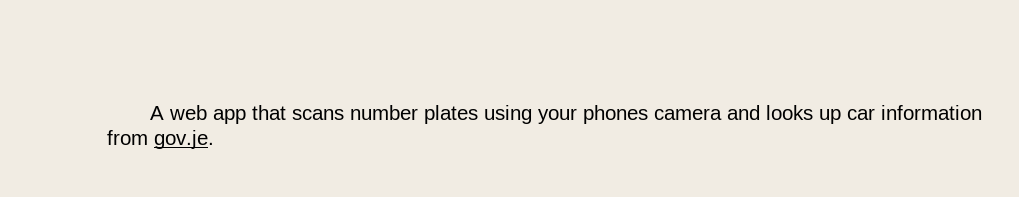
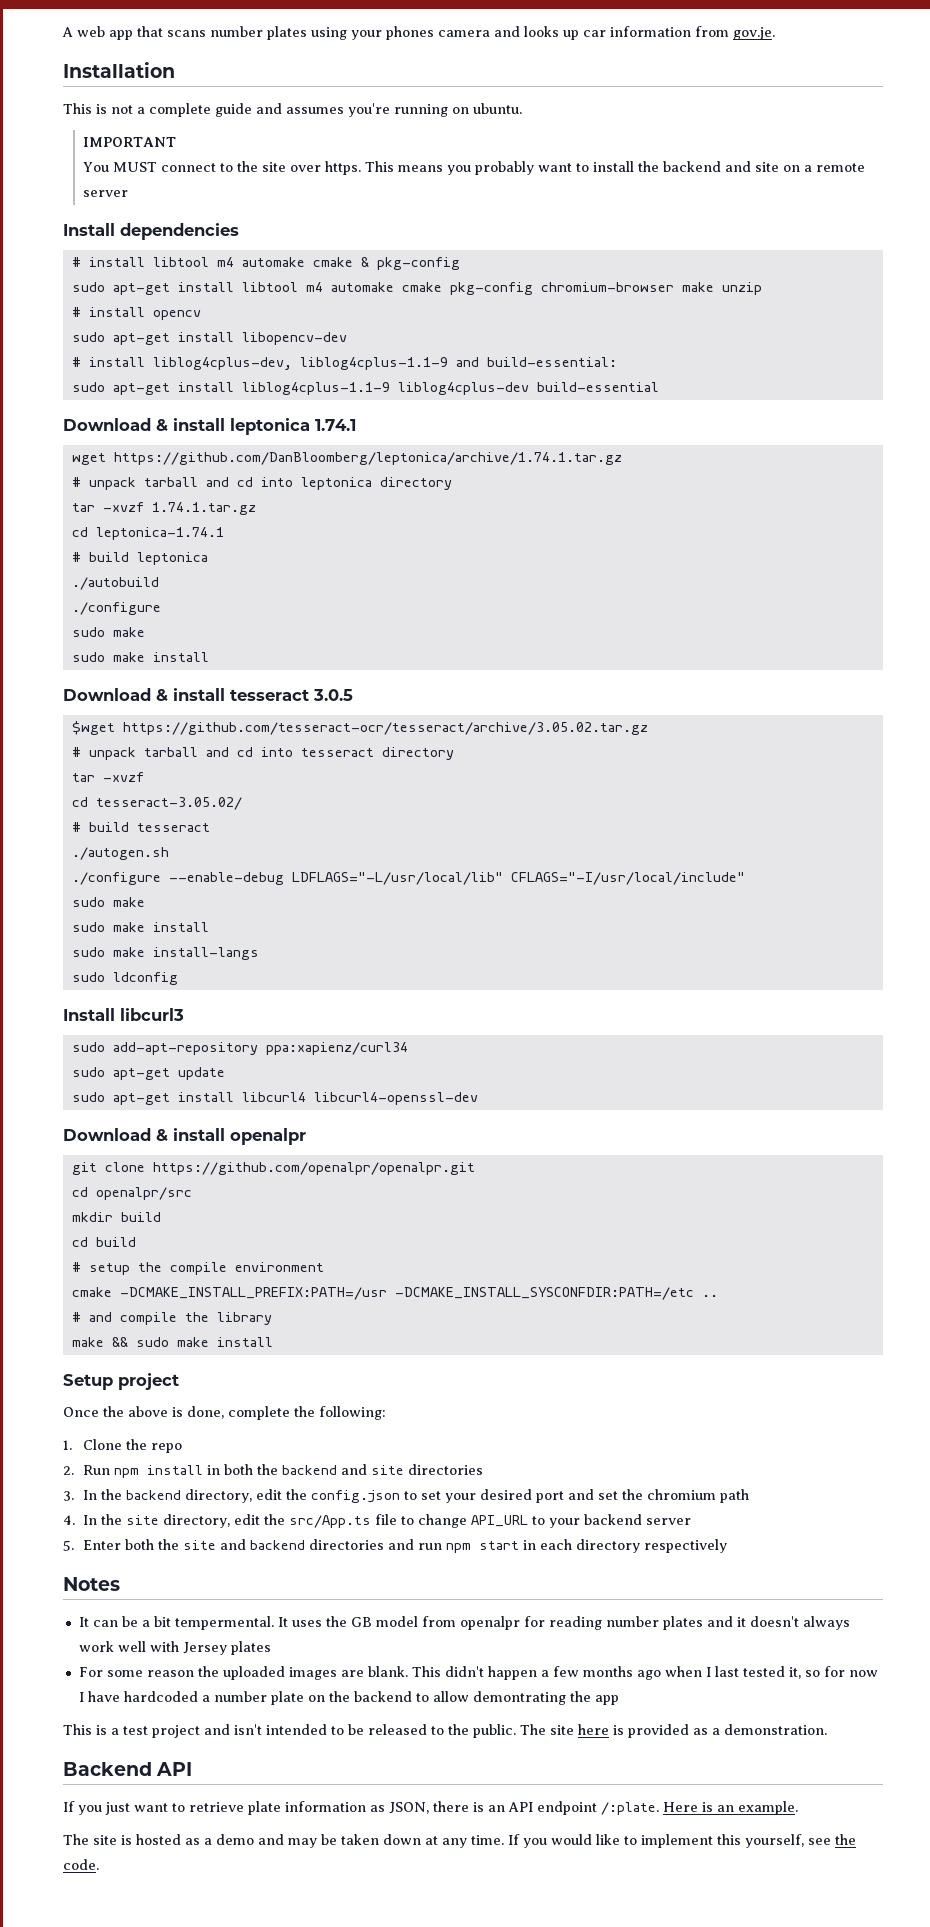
(214, 139) none -> [63,62,175,78] [63,103,522,117] [83,137,177,147] [83,161,866,175] [83,190,129,197] [63,223,239,240] [71,257,460,270] [71,282,762,295] [71,307,201,320] [71,332,347,345] [71,357,617,370] [71,382,659,395] [63,418,356,435] [71,452,622,465] [71,477,452,490] [71,502,256,515] [71,527,224,540] [71,552,208,565] [71,577,159,590] [71,602,161,615] [71,627,145,637] [71,652,209,662] [63,688,353,701] [71,721,648,735] [71,747,454,760] [71,772,144,782] [71,797,242,810] [71,822,210,832] [71,847,169,860] [71,872,745,885] [71,897,145,907] [71,922,209,932] [71,947,259,960] [71,972,178,985] [63,1008,184,1021] [71,1042,408,1055] [71,1067,225,1080] [71,1092,478,1105] [63,1128,306,1145] [71,1162,475,1175] [71,1187,192,1200] [71,1212,161,1222] [71,1237,136,1247] [71,1262,324,1275] [71,1287,718,1300] [71,1312,272,1325] [71,1337,273,1347] [63,1373,179,1390] [63,1406,386,1420] [63,1439,183,1453] [63,1464,484,1478] [63,1489,750,1503] [63,1514,692,1528] [63,1539,728,1553] [63,1577,120,1591] [78,1616,850,1630] [78,1641,271,1655] [78,1666,878,1680] [78,1691,619,1705] [63,1724,827,1738] [63,1762,193,1776] [63,1801,798,1815] [63,1834,856,1848] [63,1859,99,1870] // Installation // This is not a complete guide and assumes you're running on ubuntu. // IMPORTANT // You MUST connect to the site over https. This means you probably want to install the backend and site on a remote server // Install dependencies // # install libtool m4 automake cmake & pkg-config // sudo apt-get install libtool m4 automake cmake pkg-config chromium-browser make unzip // # install opencv // sudo apt-get install libopencv-dev // # install liblog4cplus-dev, liblog4cplus-1.1-9 and build-essential: // sudo apt-get install liblog4cplus-1.1-9 liblog4cplus-dev build-essential // Download & install leptonica 1.74.1 // wget https://github.com/DanBloomberg/leptonica/archive/1.74.1.tar.gz // # unpack tarball and cd into leptonica directory // tar -xvzf 1.74.1.tar.gz // cd leptonica-1.74.1 // # build leptonica // ./autobuild // ./configure // sudo make // sudo make install // Download & install tesseract 3.0.5 // $wget https://github.com/tesseract-ocr/tesseract/archive/3.05.02.tar.gz // # unpack tarball and cd into tesseract directory // tar -xvzf // cd tesseract-3.05.02/ // # build tesseract // ./autogen.sh // ./configure --enable-debug LDFLAGS="-L/usr/local/lib" CFLAGS="-I/usr/local/include" // sudo make // sudo make install // sudo make install-langs // sudo ldconfig // Install libcurl3 // sudo add-apt-repository ppa:xapienz/curl34 // sudo apt-get update // sudo apt-get install libcurl4 libcurl4-openssl-dev // Download & install openalpr // git clone https://github.com/openalpr/openalpr.git // cd openalpr/src // mkdir build // cd build // # setup the compile environment // cmake -DCMAKE_INSTALL_PREFIX:PATH=/usr -DCMAKE_INSTALL_SYSCONFDIR:PATH=/etc .. // # and compile the library // make && sudo make install // Setup project // Once the above is done, complete the following: // 1. Clone the repo // 2. Run npm install in both the backend and site directories // 3. In the backend directory, edit the config.json to set your desired port and set the chromium path // 4. In the site directory, edit the src/App.ts file to change API_URL to your backend server // 5. Enter both the site and backend directories and run npm start in each directory respectively // Notes // It can be a bit tempermental. It uses the GB model from openalpr for reading number plates and it doesn't always work well with Jersey plates // For some reason the uploaded images are blank. This didn't happen a few months ago when I last tested it, so for now I have hardcoded a number plate on the backend to allow demontrating the app // This is a test project and isn't intended to be released to the public. The site here is provided as a demonstration. // Backend API // If you just want to retrieve plate information as JSON, there is an API endpoint /:plate. Here is an example. // The site is hosted as a demo and may be taken down at any time. If you would like to implement this yourself, see the code.

